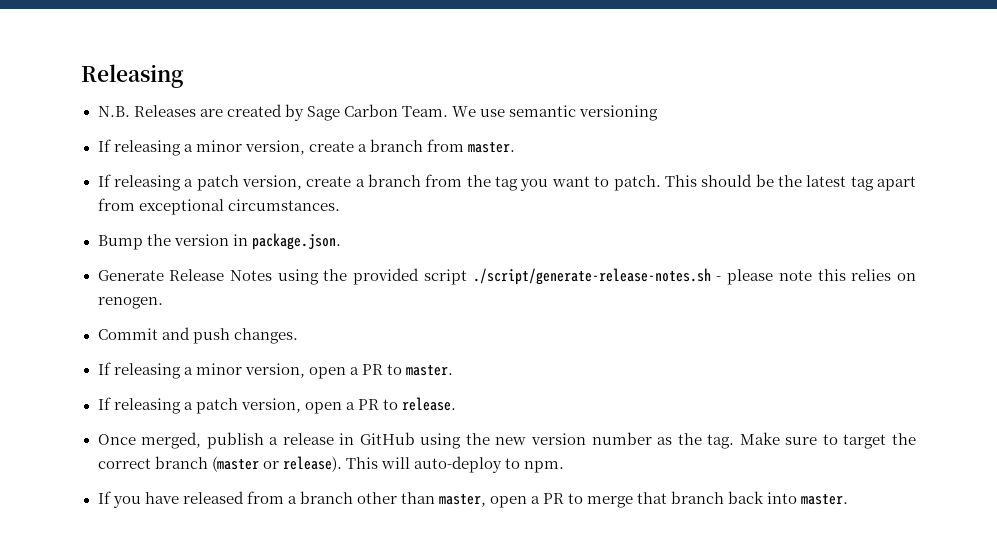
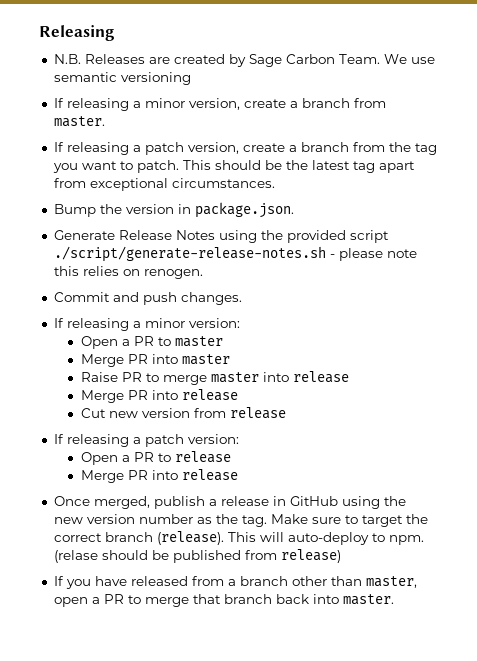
[244,363,453,379] [97,397,456,414] version, open a PR to master. // If releasing a patch version, open a PR to release. -> [188,318,240,328] [80,336,223,349] [80,354,230,367] [80,371,349,385] [80,389,238,403] [80,407,286,419] [53,434,239,447] [80,451,231,465] [80,469,238,483] version: // Open a PR to master // Merge PR into master // Raise PR to merge master into release // Merge PR into release // Cut new version from release // If releasing a patch version: // Open a PR to release // Merge PR into release
[211,456,342,472] (master or release). -> [156,531,224,545] (release).
(564, 467) none -> [53,549,341,563] (relase should be published from release)

